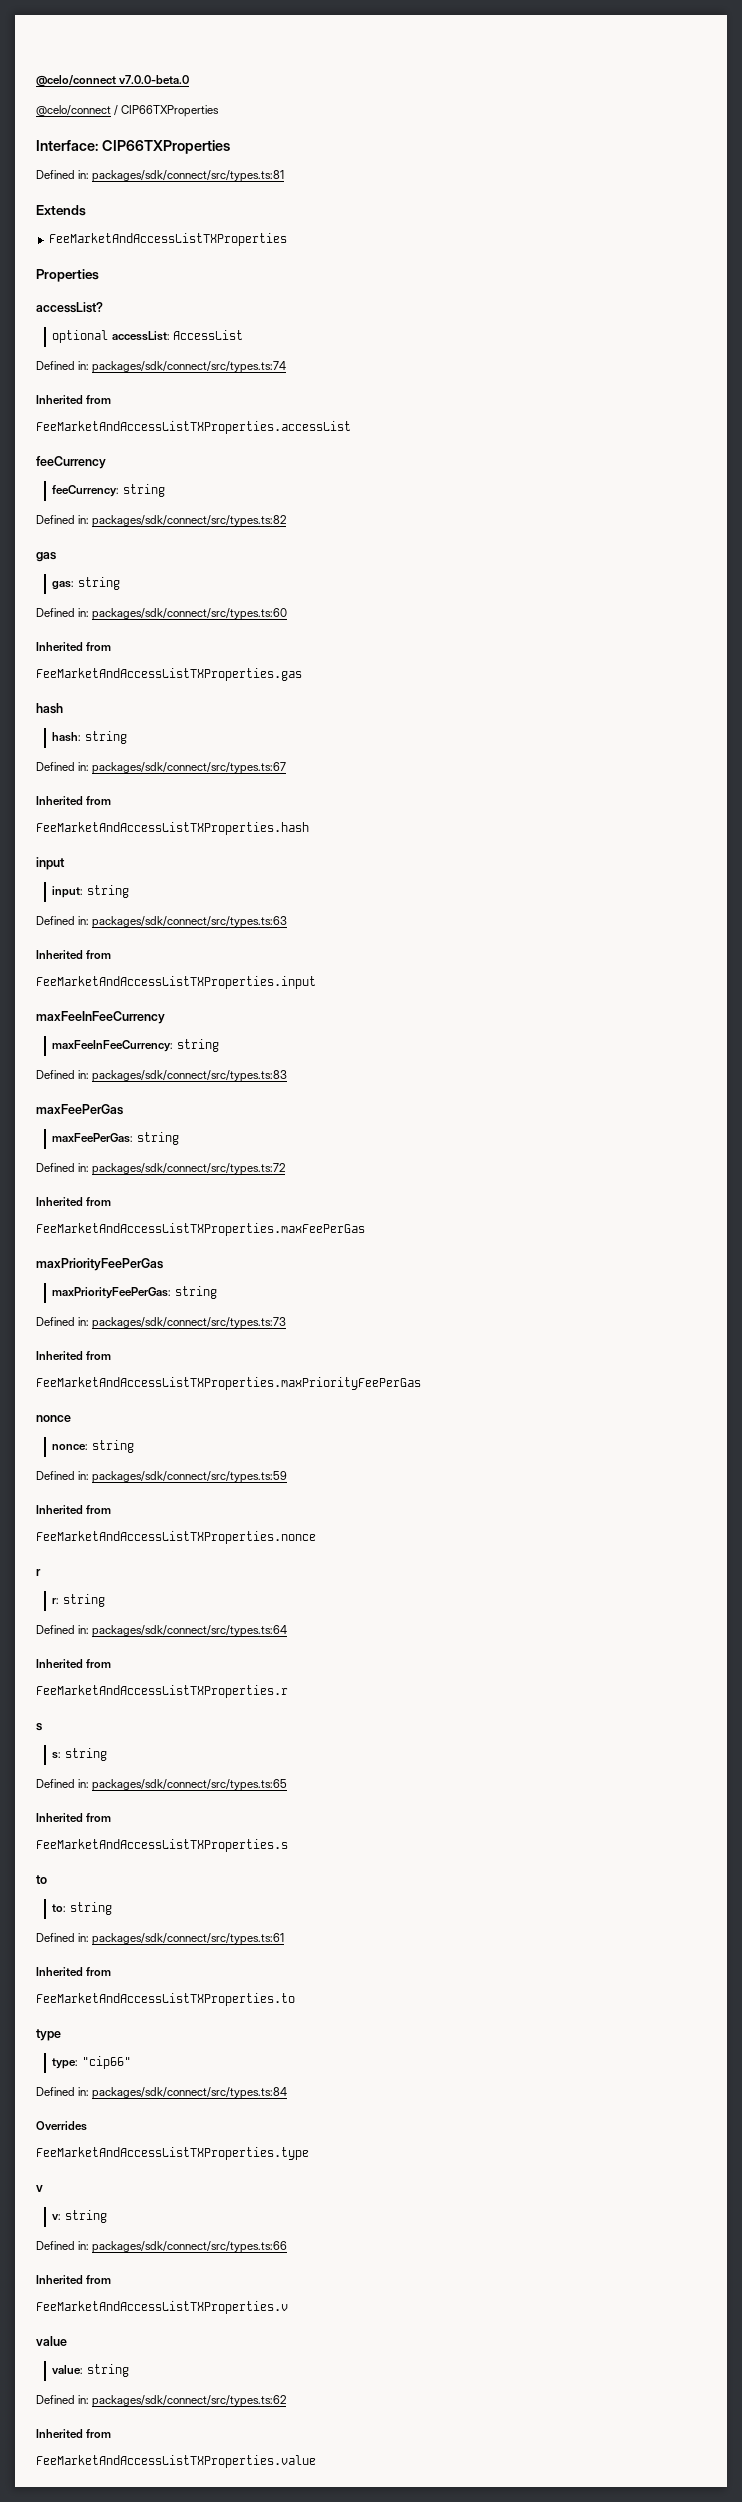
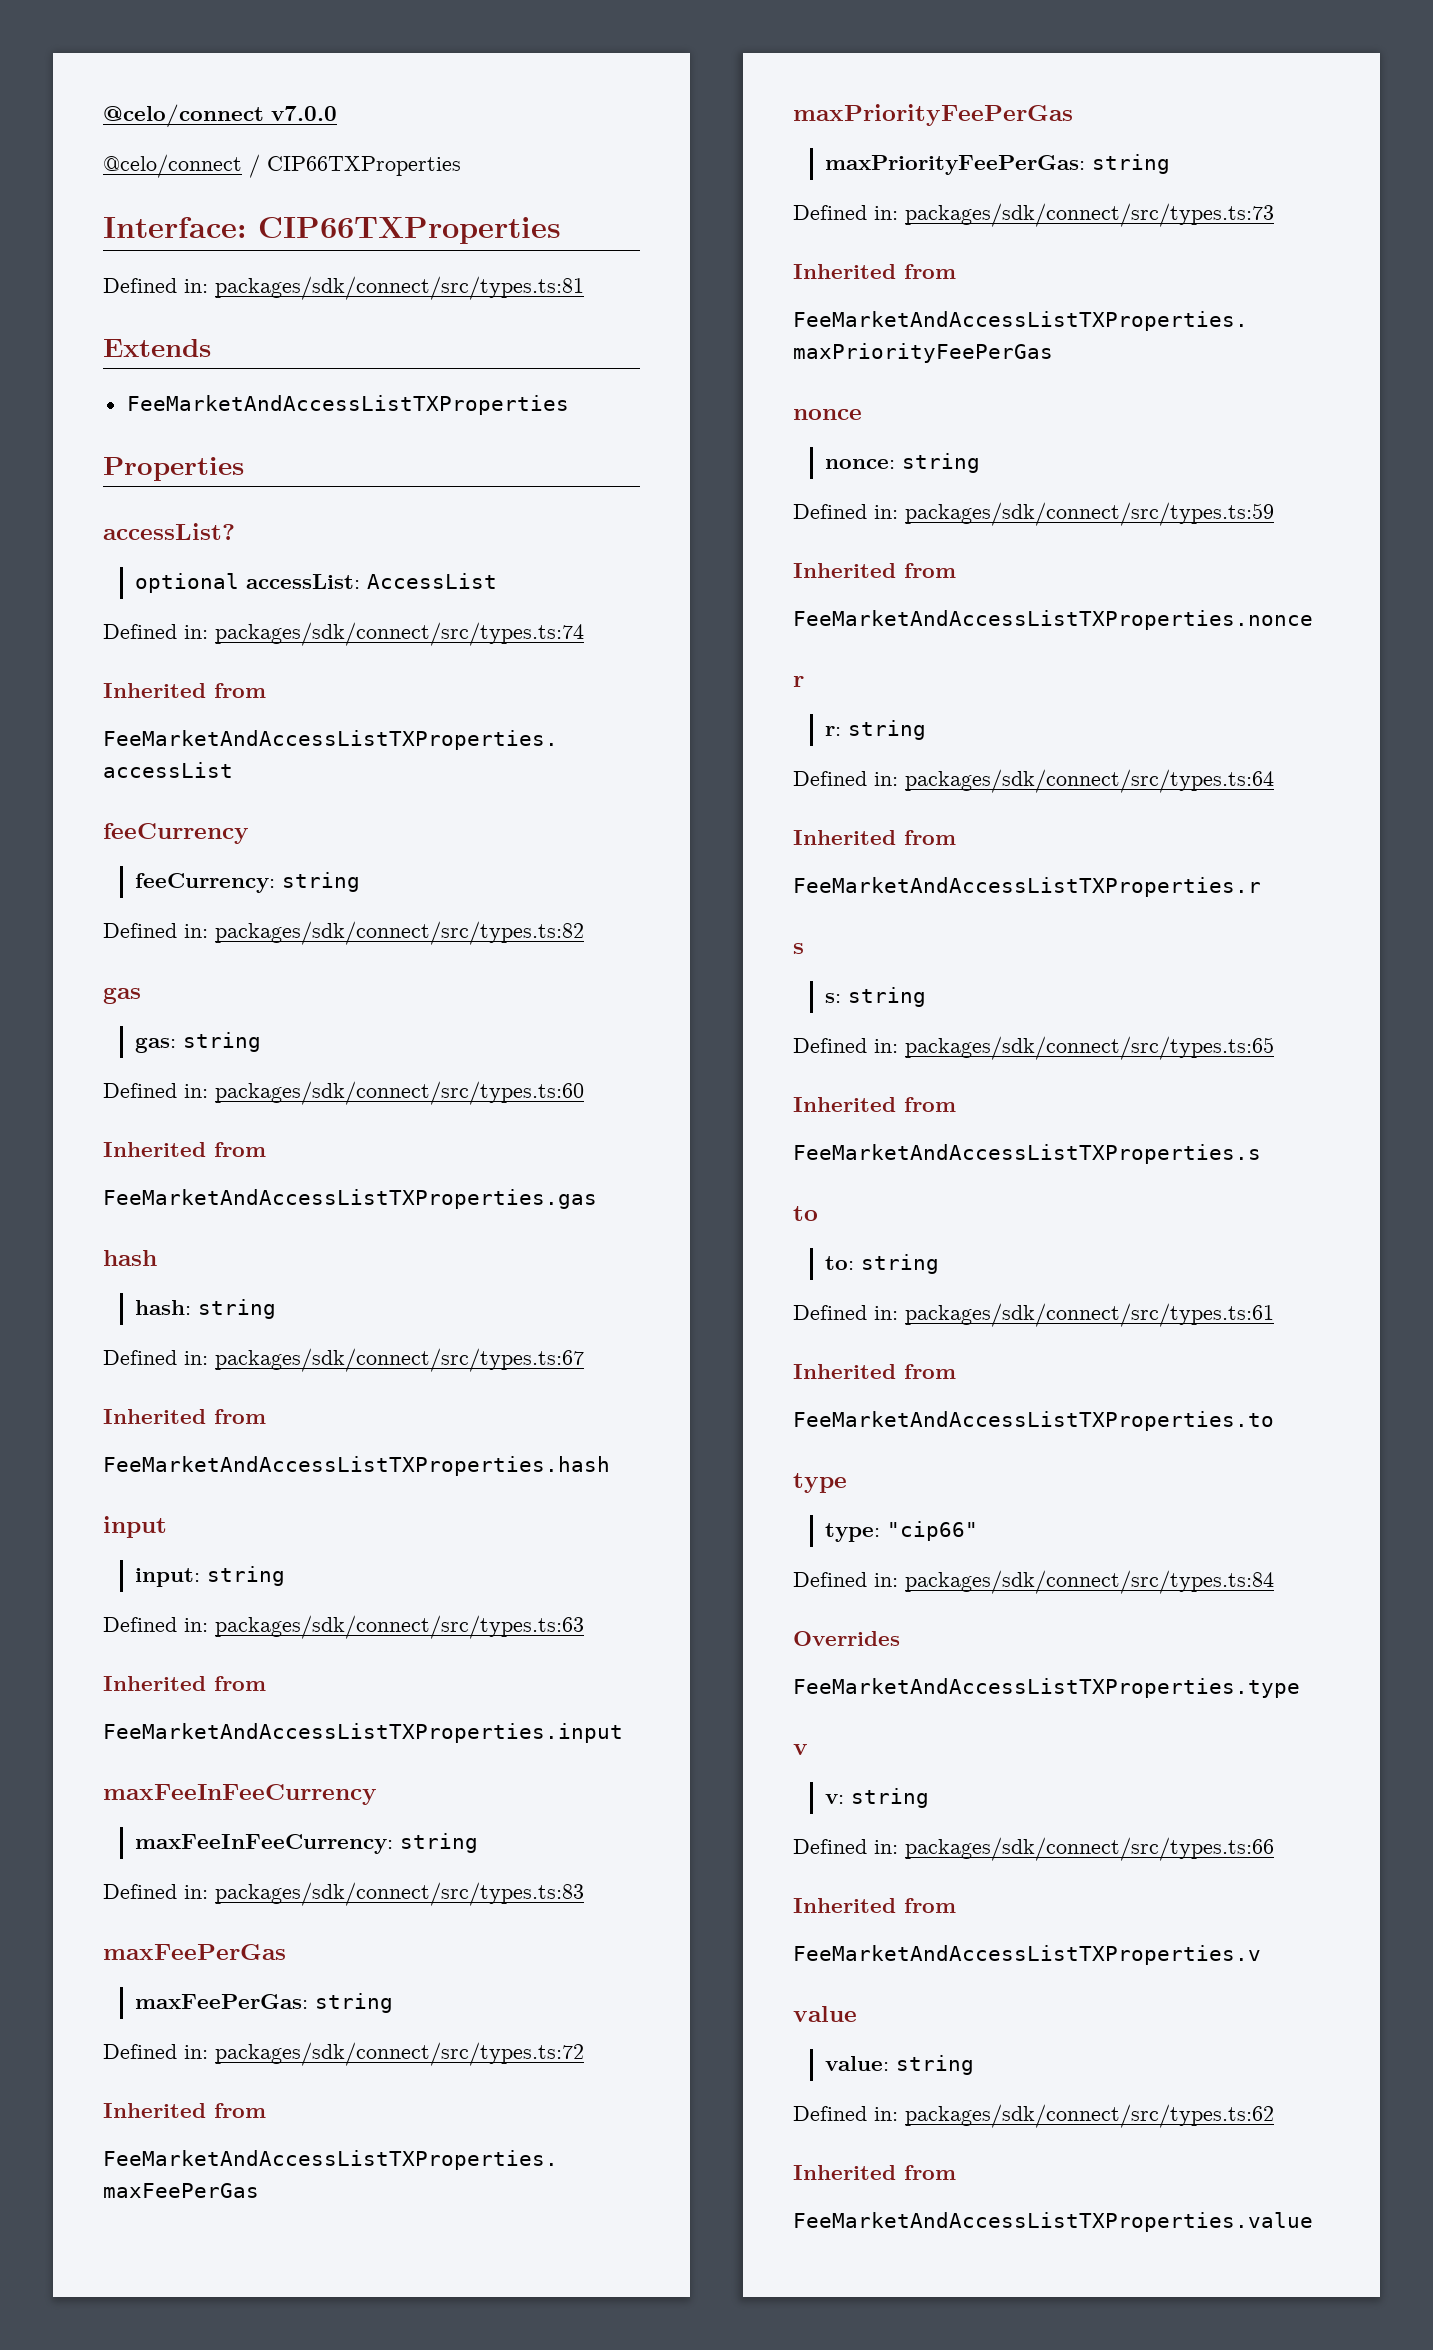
[36,75,190,87] @celo/connect v7.0.0-beta.0 -> [103,104,337,127] @celo/connect v7.0.0

